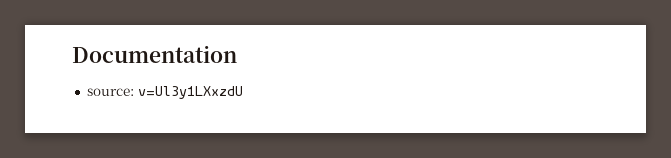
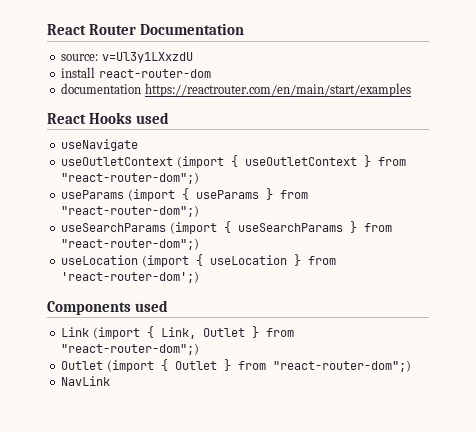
(72, 54) none -> [47,24,137,35] React Router
(243, 92) none -> [61,67,211,78] [61,83,411,97] [47,112,169,124] [61,139,139,151] [61,155,406,168] [61,172,200,184] [61,188,308,201] [61,205,200,217] [61,221,392,234] [61,238,200,250] [61,254,336,267] [61,271,200,283] [47,300,168,315] [61,326,294,339] [61,343,200,355] [61,359,411,372] [61,376,111,386] // install react-router-dom // documentation https://reactrouter.com/en/main/start/examples // React Hooks used // useNavigate // useOutletContext (import { useOutletContext } from "react-router-dom";) // useParams (import { useParams } from "react-router-dom";) // useSearchParams (import { useSearchParams } from "react-router-dom";) // useLocation (import { useLocation } from 'react-router-dom';) // Components used // Link (import { Link, Outlet } from "react-router-dom";) // Outlet (import { Outlet } from "react-router-dom";) // NavLink

